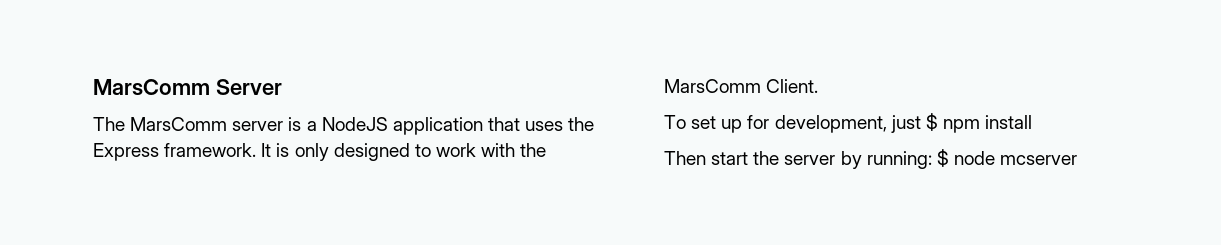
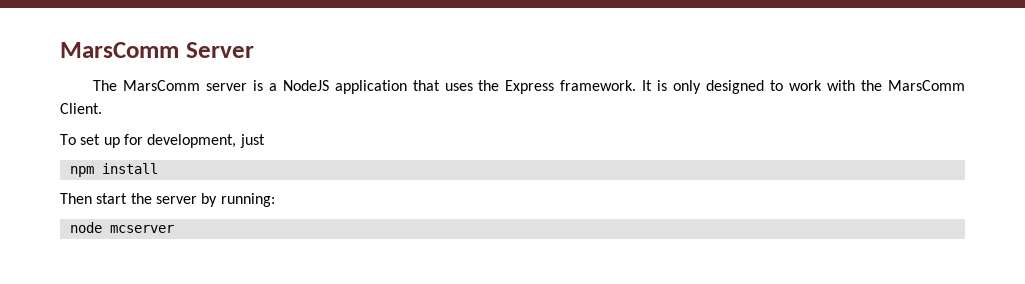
[925,113,938,131] $ -> (265, 141) //
[936,149,949,167] $ -> (275, 200) //

